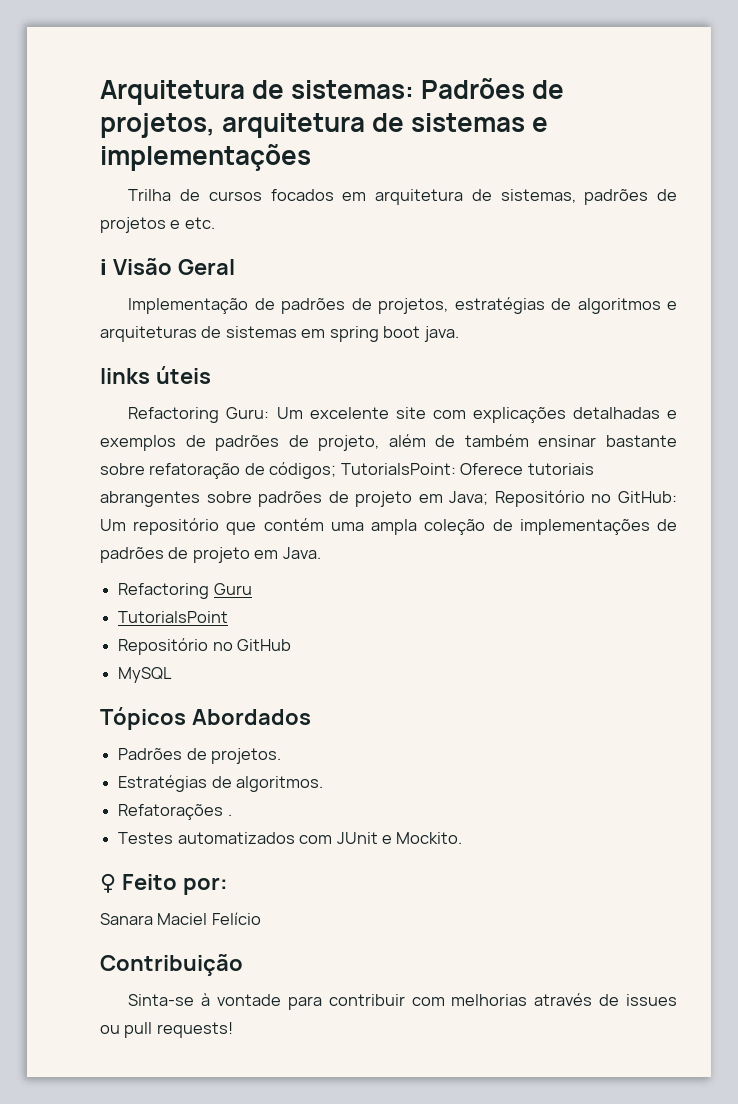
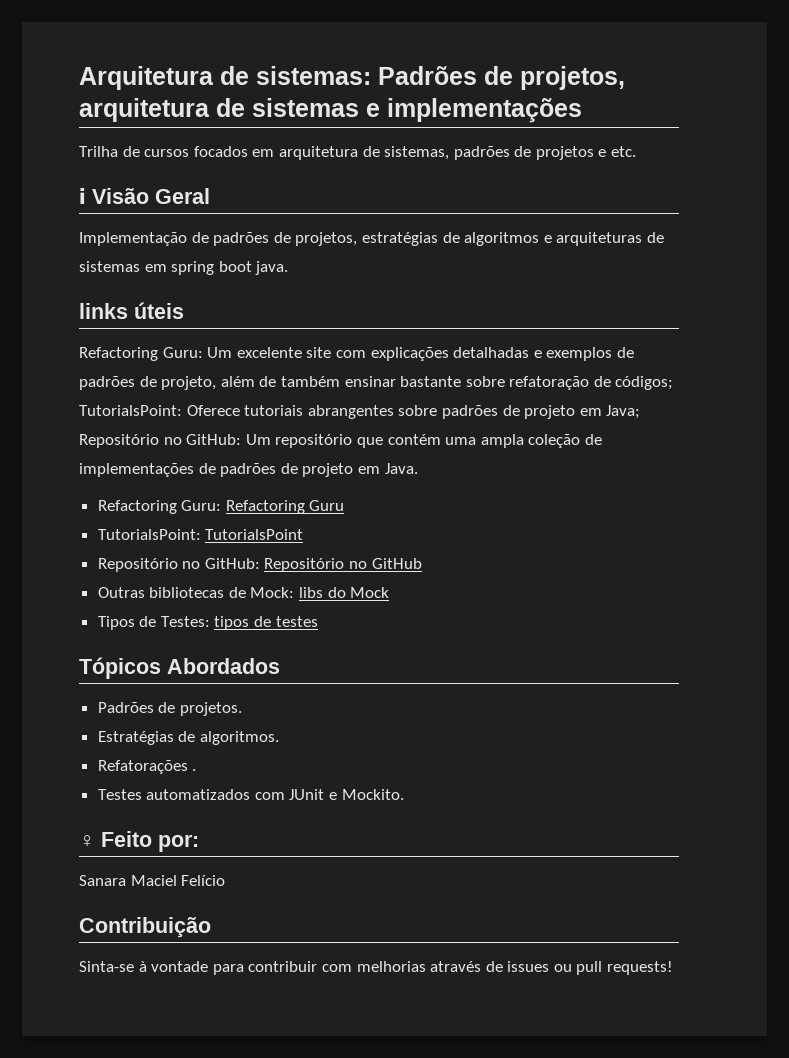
(210, 591) none -> [181,500,305,514] Guru: Refactoring
(252, 589) none -> [97,529,201,540] TutorialsPoint:
[237,639,292,651] [118,667,173,683] GitHub // MySQL -> [204,558,422,572] [97,587,390,598] [97,616,318,630] GitHub: Repositório no GitHub // Outras bibliotecas de Mock: libs do Mock // Tipos de Testes: tipos de testes

